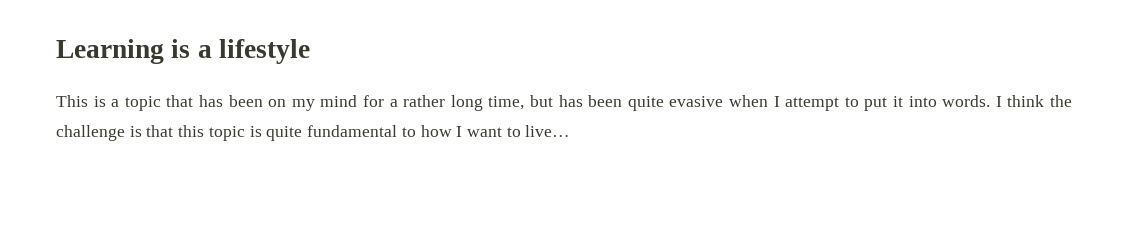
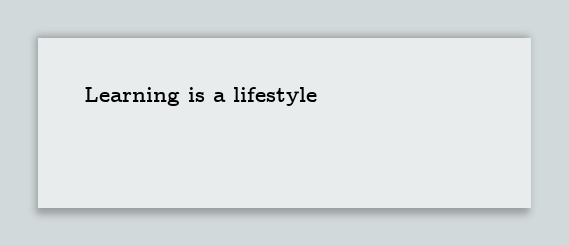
[56,95,1073,111] [56,125,571,141] // This is a topic that has been on my mind for a rather long time, but has been quite evasive when I attempt to put it into words. I think the challenge is that this topic is quite fundamental to how I want to live… -> (317, 96) none

